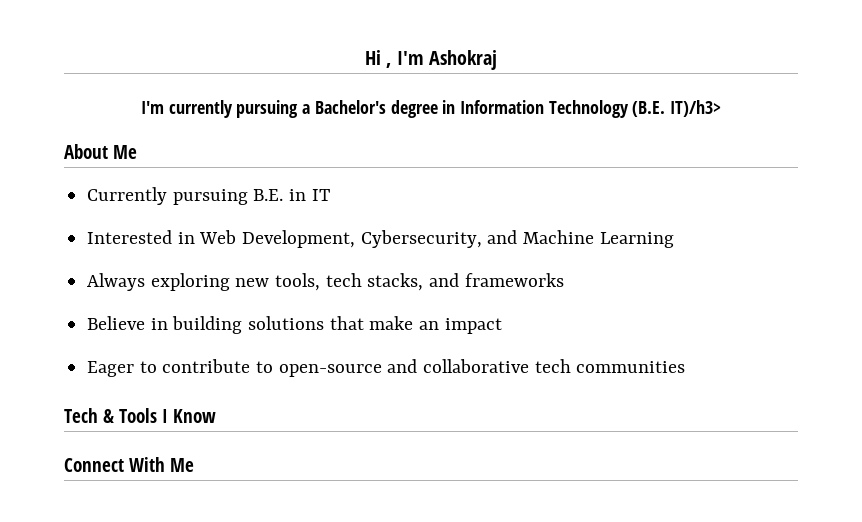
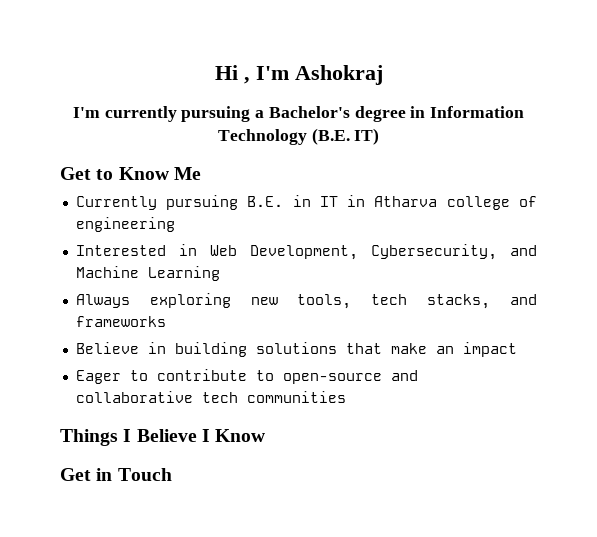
[670,100,722,117] [64,144,108,159] IT)/h3> // About -> [354,128,380,145] [60,167,169,180] IT) // Get to Know
(330, 195) none -> [347,195,538,210] [75,217,175,232] in Atharva college of engineering
[64,408,157,423] Tech & Tools -> [60,429,197,446] Things I Believe
[64,457,194,472] Connect With Me -> [60,468,172,481] Get in Touch

